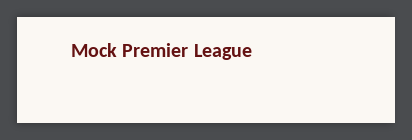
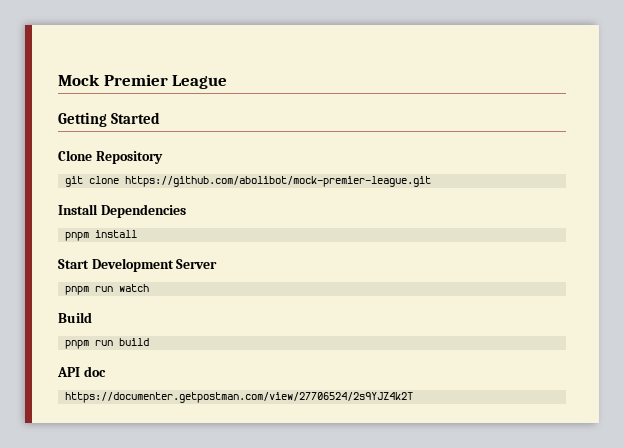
(252, 52) none -> [58,112,161,127] [58,150,163,164] [65,176,432,187] [58,204,186,218] [65,230,138,241] [58,258,218,272] [65,284,150,295] [58,312,92,323] [65,338,150,349] [57,366,106,377] [65,392,414,403] // Getting Started // Clone Repository // git clone https://github.com/abolibot/mock-premier-league.git // Install Dependencies // pnpm install // Start Development Server // pnpm run watch // Build // pnpm run build // API doc // https://documenter.getpostman.com/view/27706524/2s9YJZ4k2T

